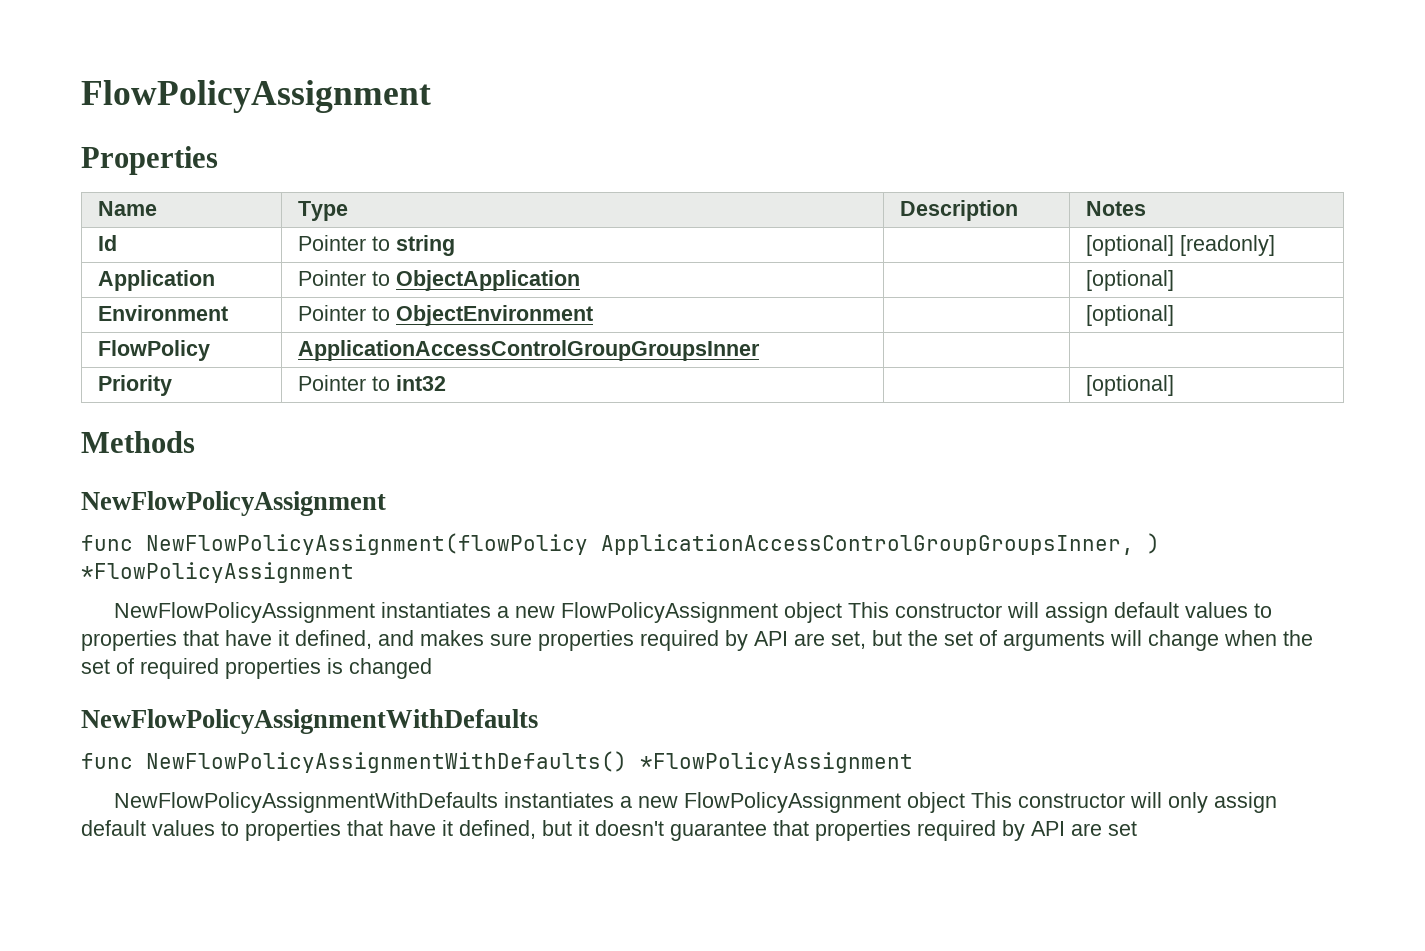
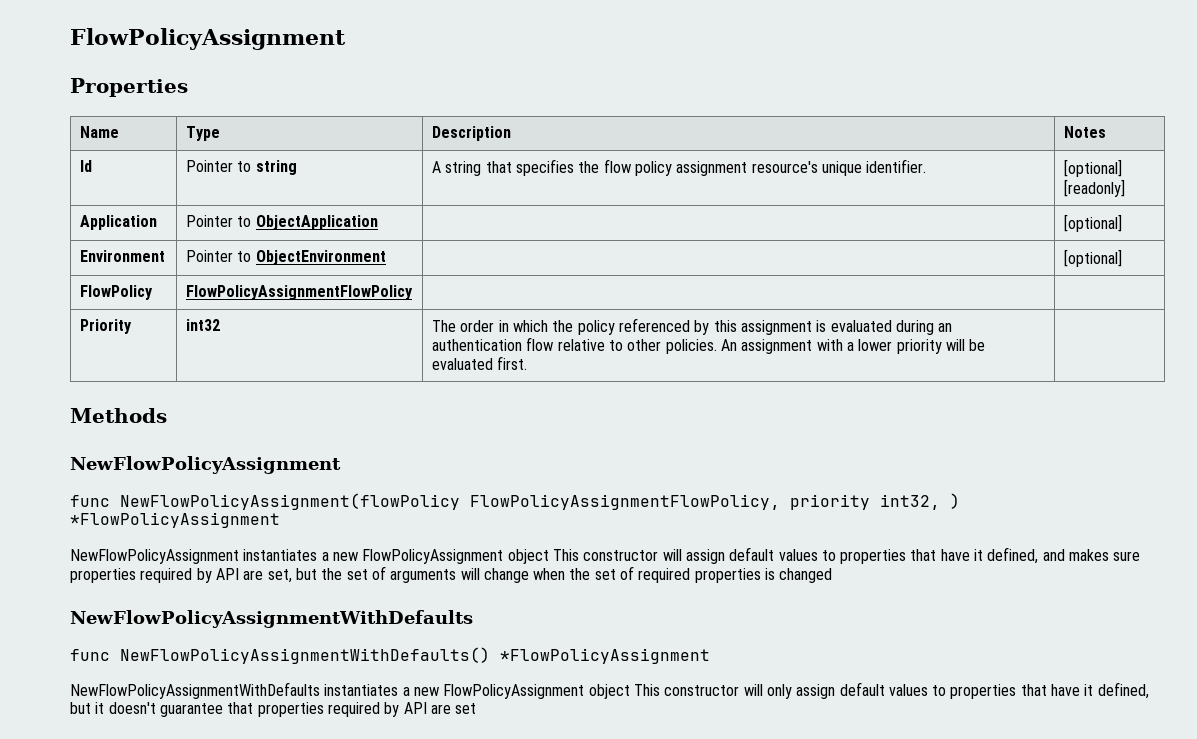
(455, 245) none -> [432,159,927,176] A string that specifies the flow policy assignment resource's unique identifier.
[297,340,760,361] ApplicationAccessControlGroupGroupsInner -> [186,285,414,300] FlowPolicyAssignmentFlowPolicy
[297,375,390,391] Pointer to -> (133, 326) none
[1085,375,1174,396] | [optional] -> [432,318,953,335] [432,337,986,354] [432,356,528,370] The order in which the policy referenced by this assignment is evaluated during an authentication flow relative to other policies. An assignment with a lower priority will be evaluated first. |
[601,534,1134,555] ApplicationAccessControlGroupGroupsInner, -> [470,494,940,510] FlowPolicyAssignmentFlowPolicy, priority int32,

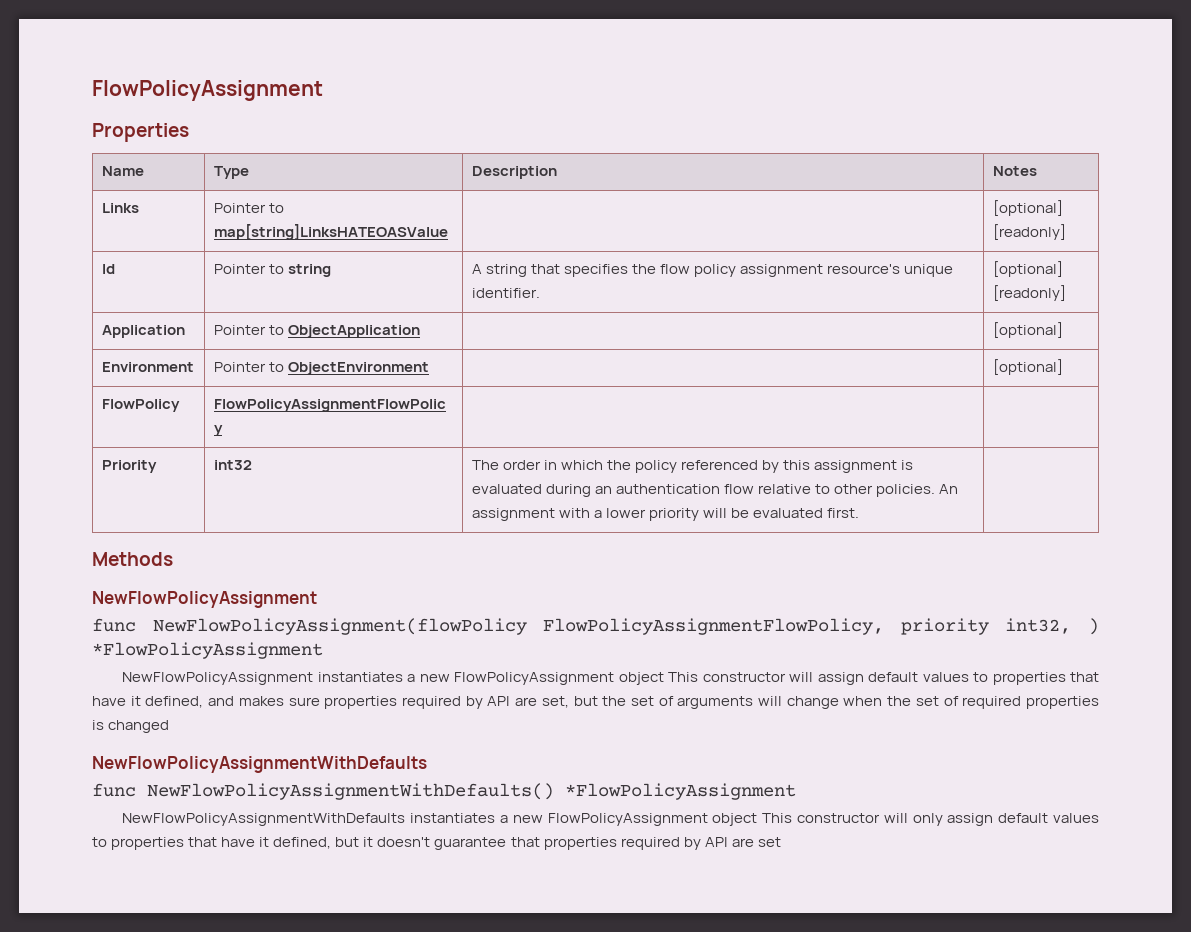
(1107, 132) none -> [101,203,139,213] [213,203,284,213] [213,224,448,240] [992,200,1063,216] [992,224,1066,240] // Links | Pointer to map[string]LinksHATEOASValue | | [optional] [readonly]

